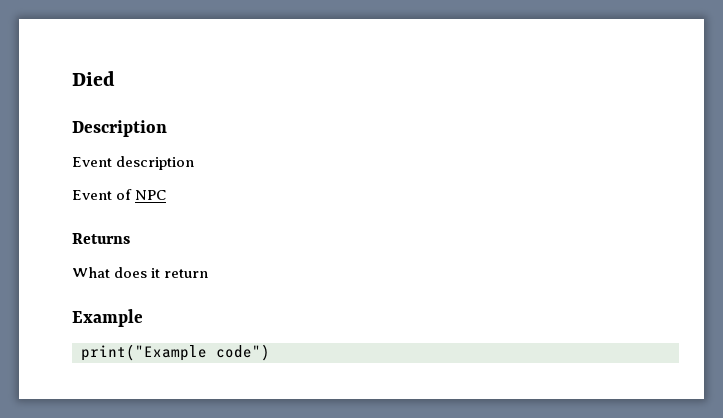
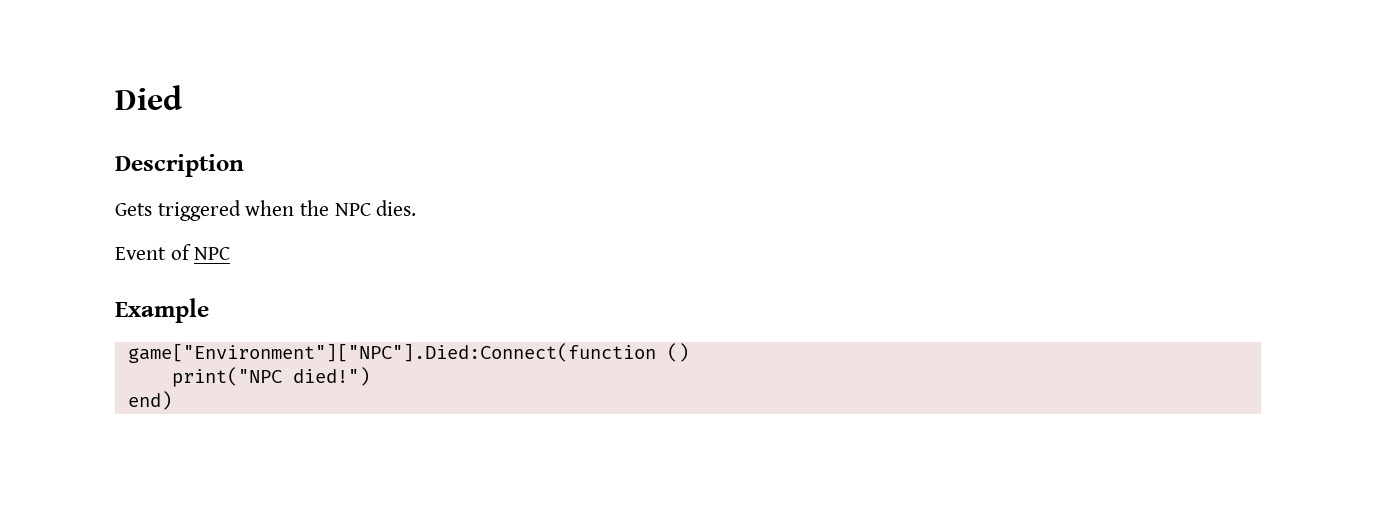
[72,156,195,170] [72,189,167,200] [72,233,130,244] [72,267,209,278] [72,309,143,327] [81,344,270,361] Event description // Event of NPC // Returns // What does it return // Example // print("Example code") -> [115,200,417,221] [115,244,231,260] [115,298,209,323] [127,343,689,363] [171,367,370,387] [127,391,172,410] Gets triggered when the NPC dies. // Event of NPC // Example // game["Environment"]["NPC"].Died:Connect(function () // print("NPC died!") // end)

